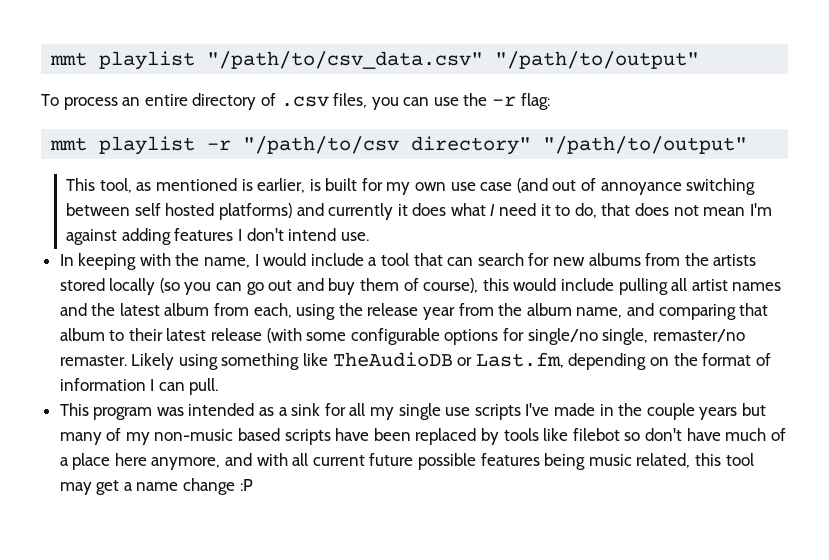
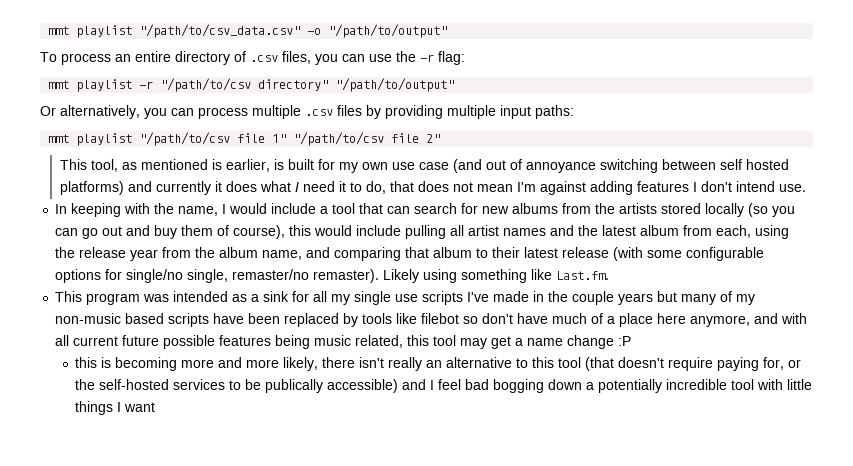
(484, 60) none -> [307,28,322,35] -o
(748, 145) none -> [40,105,574,119] [48,132,441,146] // Or alternatively, you can process multiple .csv files by providing multiple input paths: // mmt playlist "/path/to/csv file 1" "/path/to/csv file 2"
[59,355,127,366] remaster. -> [313,269,380,283] remaster).
[332,352,771,370] [59,378,219,395] TheAudioDB or Last.fm, depending on the format of information I can pull. -> [556,271,610,280] Last.fm.
(253, 485) none -> [75,357,802,371] [75,379,813,393] [75,401,156,415] // this is becoming more and more likely, there isn't really an alternative to this tool (that doesn't require paying for, or the self-hosted services to be publically accessible) and I feel bad bogging down a potentially incredible tool with little things I want

